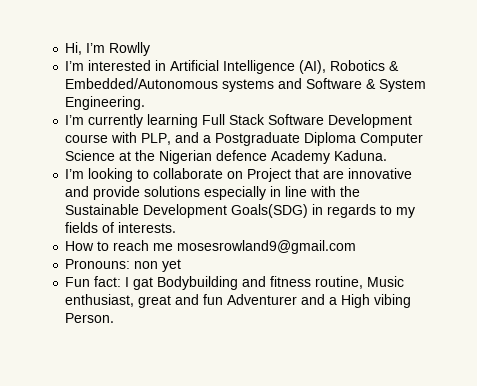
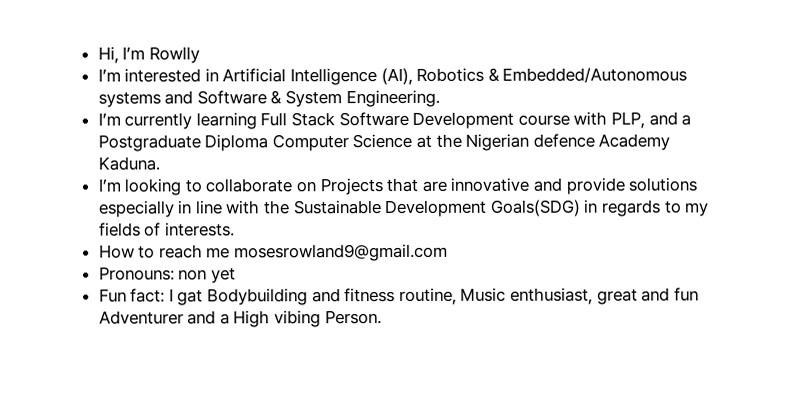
[247,168,292,182] Project -> [319,178,383,196] Projects

